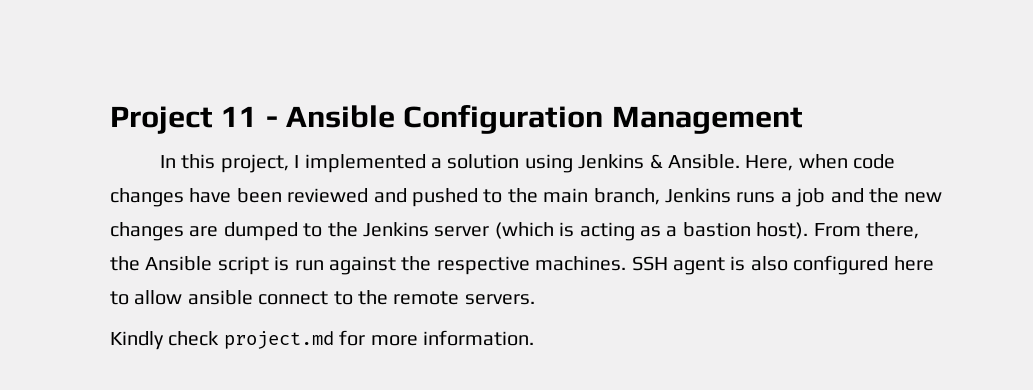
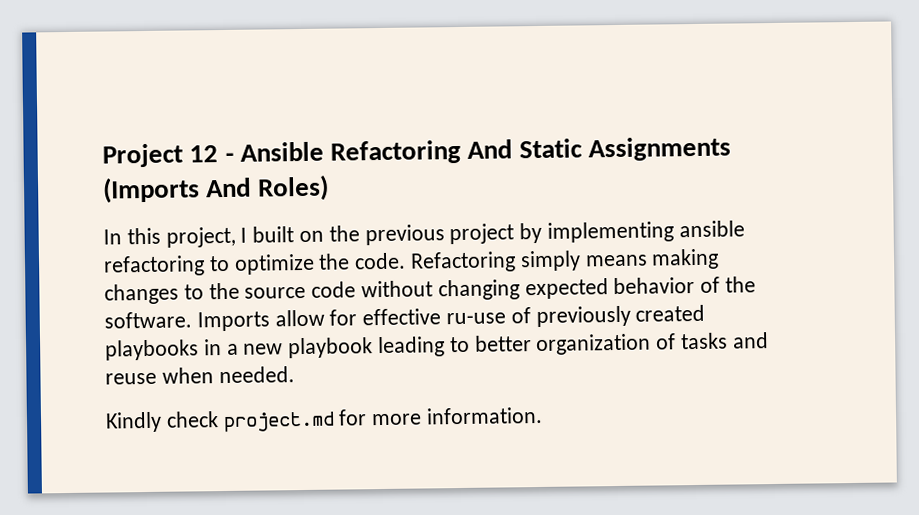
[221,106,258,127] 11 -> [189,145,219,163] 12
[403,105,803,134] [159,154,896,173] [110,188,943,207] [110,222,919,241] [110,255,934,275] [110,290,535,305] Configuration Management // In this project, I implemented a solution using Jenkins & Ansible. Here, when code changes have been reviewed and pushed to the main branch, Jenkins runs a job and the new changes are dumped to the Jenkins server (which is acting as a bastion host). From there, the Ansible script is run against the respective machines. SSH agent is also configured here to allow ansible connect to the remote servers. -> [330,136,732,165] [102,174,329,204] [103,220,745,248] [103,248,720,277] [104,276,757,305] [104,304,706,332] [105,332,769,361] [105,366,295,385] Refactoring And Static Assignments (Imports And Roles) // In this project, I built on the previous project by implementing ansible refactoring to optimize the code. Refactoring simply means making changes to the source code without changing expected behavior of the software. Imports allow for effective ru-use of previously created playbooks in a new playbook leading to better organization of tasks and reuse when needed.

